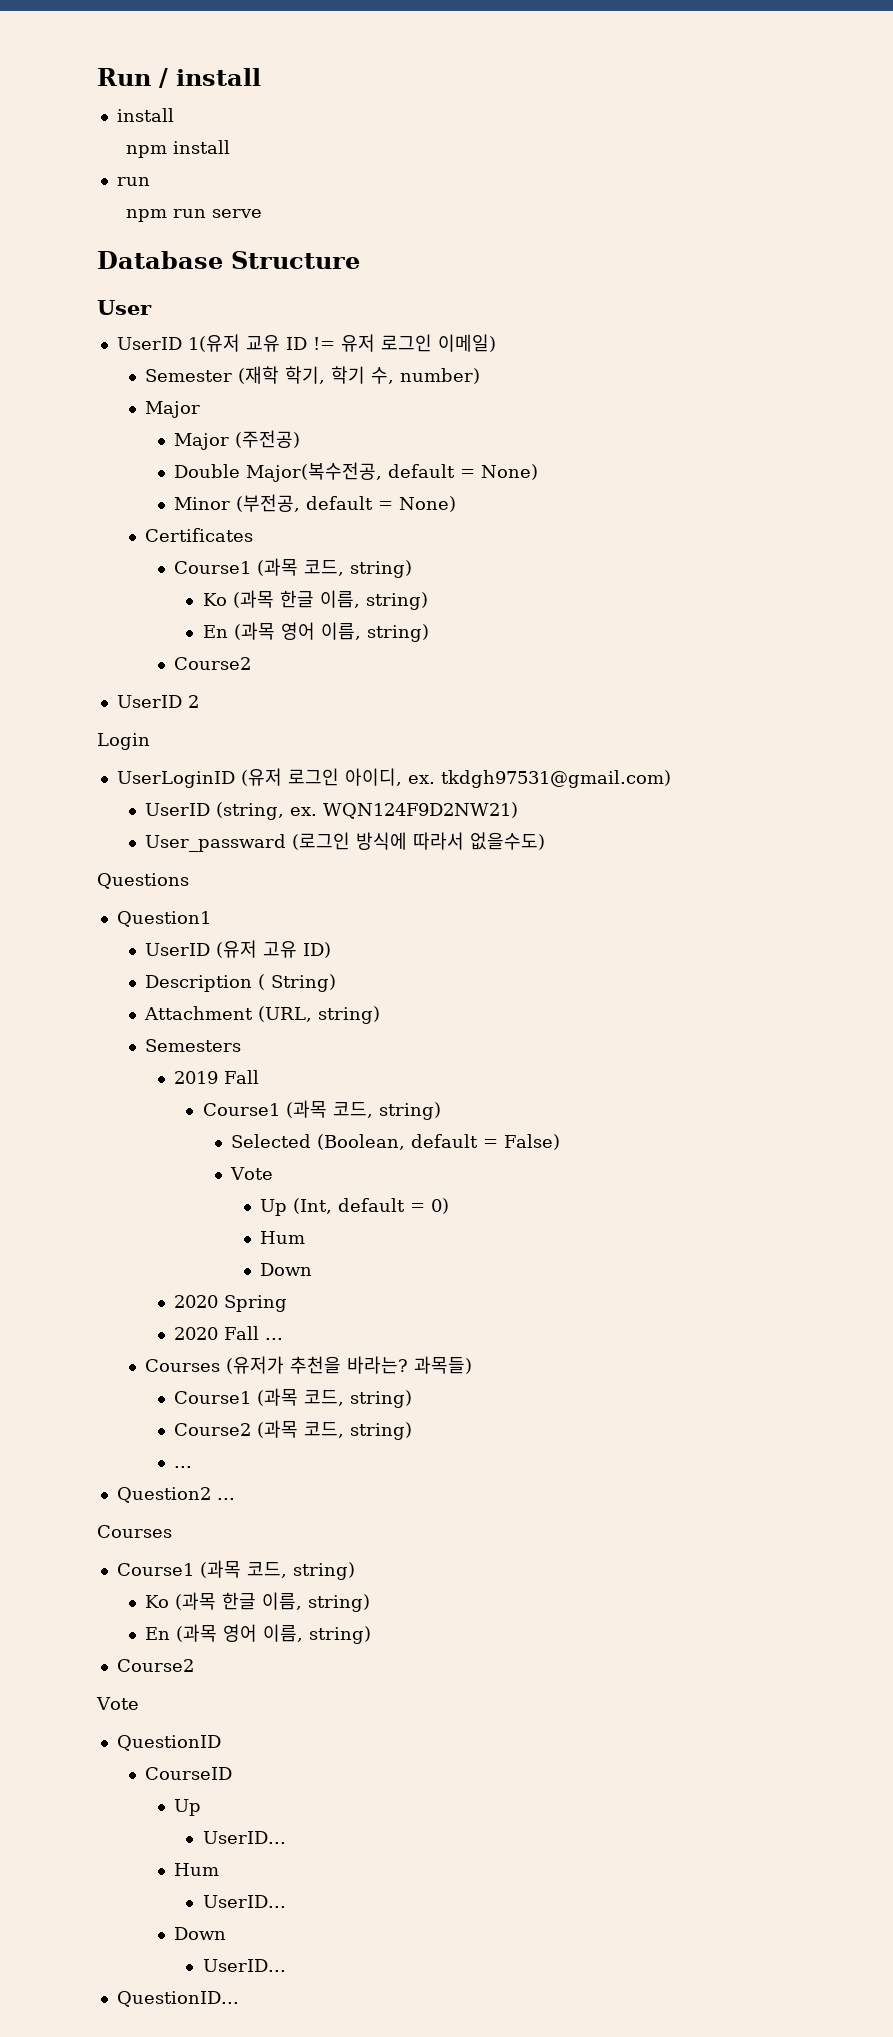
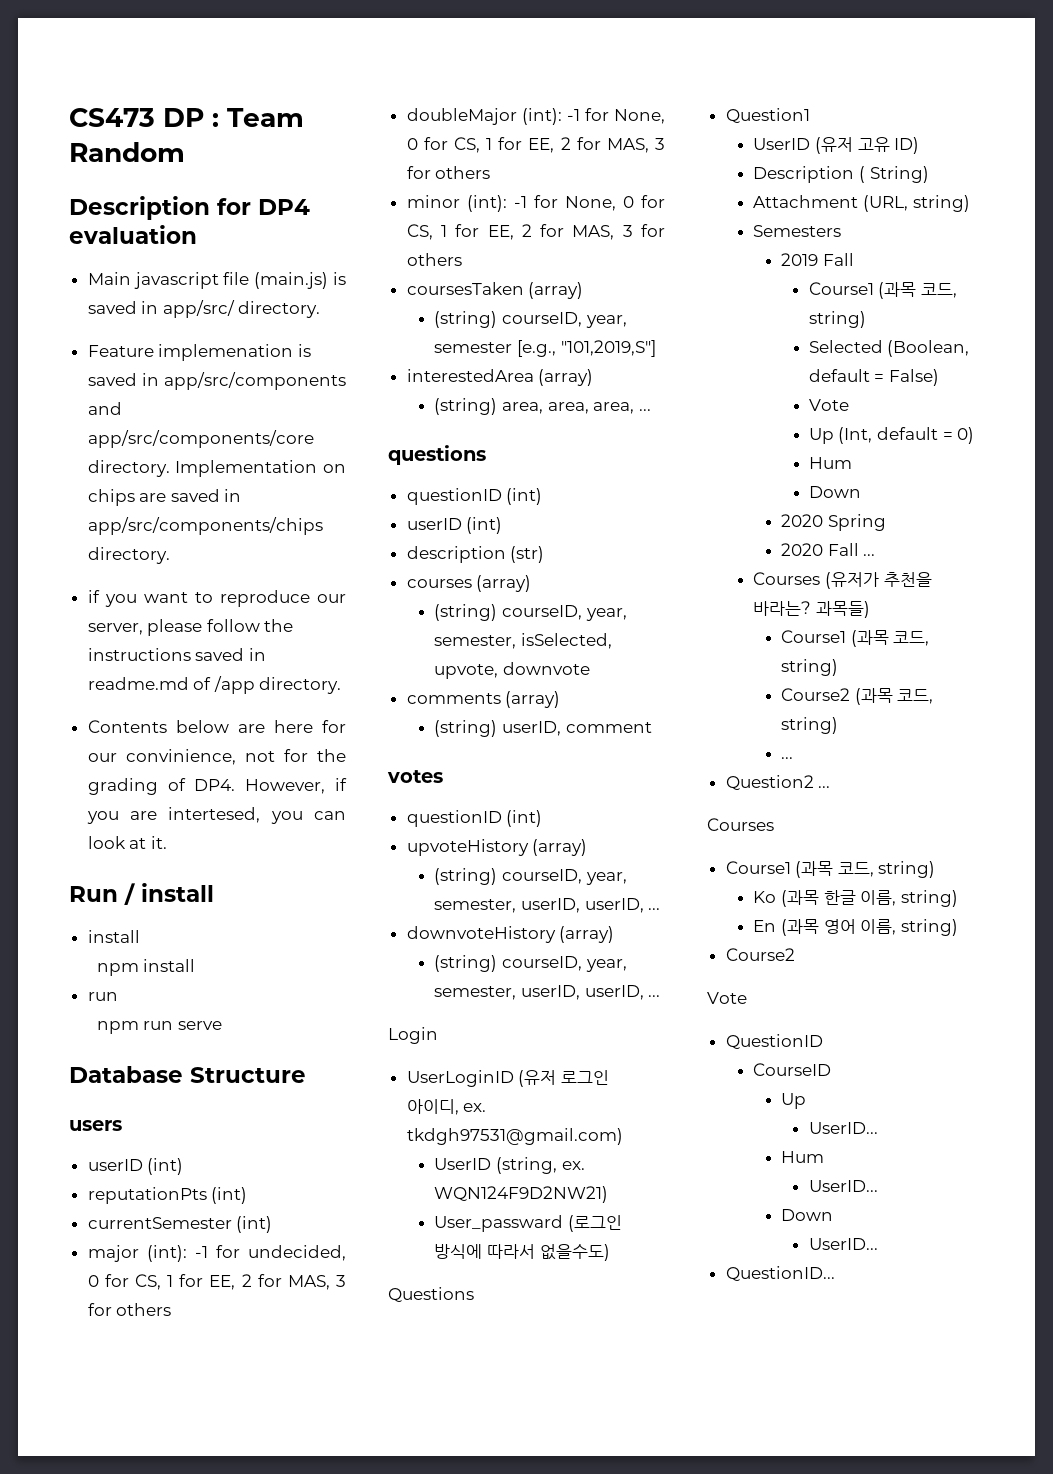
(97, 77) none -> [69,108,304,127] [69,142,185,162] [69,196,310,220] [69,225,197,244] [87,272,346,289] [87,300,321,318] [87,344,311,361] [87,372,346,390] [87,402,122,415] [87,430,314,448] [87,460,346,477] [87,489,242,506] [87,517,323,535] [87,547,170,564] [87,590,346,607] [87,619,294,636] [87,648,266,661] [87,676,342,694] [87,720,346,733] [87,749,346,765] [87,778,347,795] [86,807,346,824] [87,836,167,849] CS473 DP : Team Random // Description for DP4 evaluation // Main javascript file (main.js) is saved in app/src/ directory. // Feature implemenation is saved in app/src/components and app/src/components/core directory. Implementation on chips are saved in app/src/components/chips directory. // if you want to reproduce our server, please follow the instructions saved in readme.md of /app directory. // Contents below are here for our convinience, not for the grading of DP4. However, if you are intertesed, you can look at it. //
[97,300,152,315] [116,334,496,352] [145,366,481,384] [145,401,201,418] [174,430,301,450] [174,462,539,482] [174,494,457,512] [145,528,254,542] [174,558,413,578] [202,590,428,610] [202,622,429,642] [174,657,252,670] [116,695,199,708] User // UserID 1(유저 교유 ID != 유저 로그인 이메일) // Semester (재학 학기, 학기 수, number) // Major // Major (주전공) // Double Major(복수전공, default = None) // Minor (부전공, default = None) // Certificates // Course1 (과목 코드, string) // Ko (과목 한글 이름, string) // En (과목 영어 이름, string) // Course2 // UserID 2 -> [69,1120,122,1131] [87,1158,184,1175] [87,1187,248,1204] [87,1216,273,1233] [87,1245,346,1262] [87,1274,346,1290] [87,1303,172,1316] [406,108,665,125] [406,137,665,153] [406,166,491,179] [406,195,665,212] [406,224,665,240] [406,253,462,266] [406,282,584,299] [434,311,627,328] [434,340,656,357] [406,369,594,386] [434,398,651,415] [388,445,486,465] [406,488,543,505] [406,517,503,534] [406,546,545,563] [406,575,532,592] [434,604,627,621] [434,633,612,649] [434,662,590,679] [406,691,561,708] [434,720,652,737] [387,770,443,783] [406,810,543,827] [406,839,588,856] [434,868,627,885] [434,898,661,913] [406,926,615,943] [434,955,627,972] [434,985,661,1000] users // userID (int) // reputationPts (int) // currentSemester (int) // major (int): -1 for undecided, 0 for CS, 1 for EE, 2 for MAS, 3 for others // doubleMajor (int): -1 for None, 0 for CS, 1 for EE, 2 for MAS, 3 for others // minor (int): -1 for None, 0 for CS, 1 for EE, 2 for MAS, 3 for others // coursesTaken (array) // (string) courseID, year, semester [e.g., "101,2019,S"] // interestedArea (array) // (string) area, area, area, ... // questions // questionID (int) // userID (int) // description (str) // courses (array) // (string) courseID, year, semester, isSelected, upvote, downvote // comments (array) // (string) userID, comment // votes // questionID (int) // upvoteHistory (array) // (string) courseID, year, semester, userID, userID, ... // downvoteHistory (array) // (string) courseID, year, semester, userID, userID, ...

